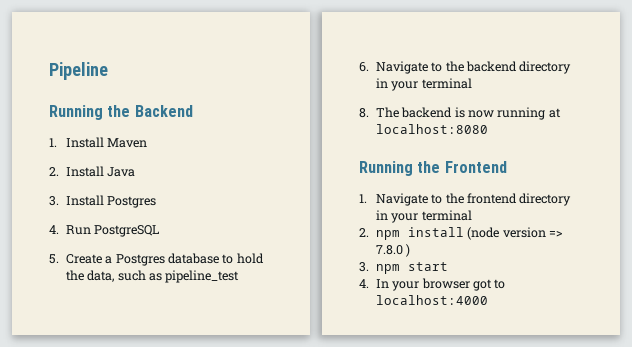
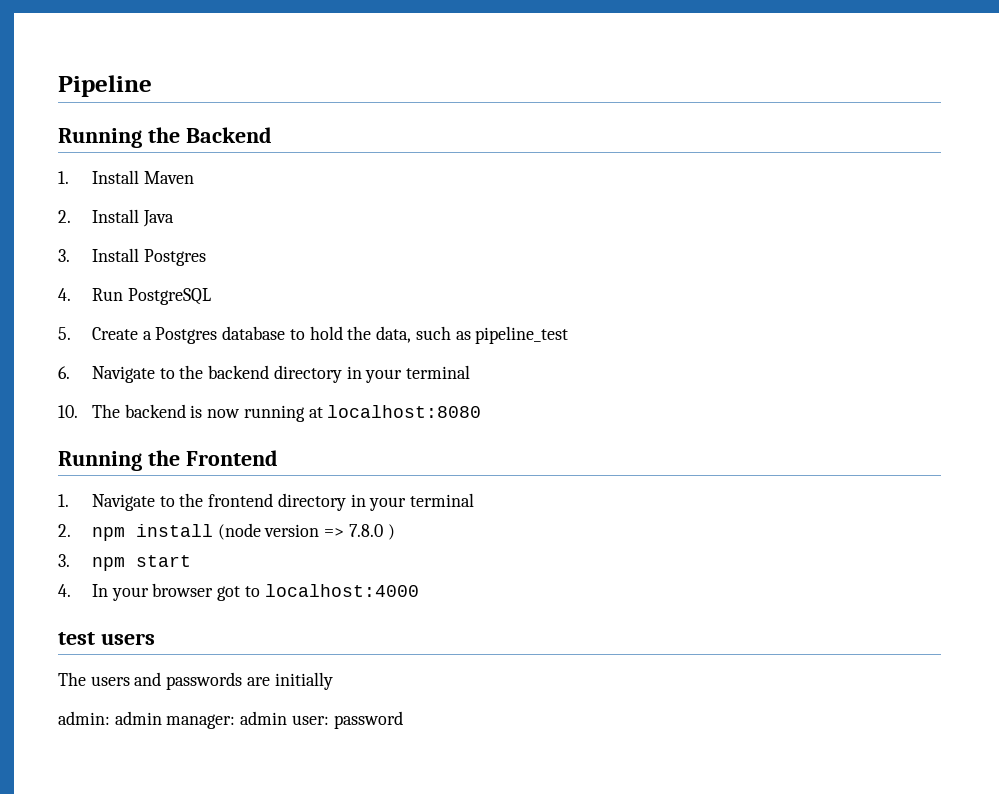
[359,108,369,118] 8. -> [58,405,78,418] 10.
(488, 300) none -> [58,632,155,645] [58,672,333,690] [58,711,403,729] // test users // The users and passwords are initially // admin: admin manager: admin user: password

